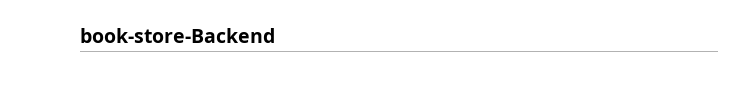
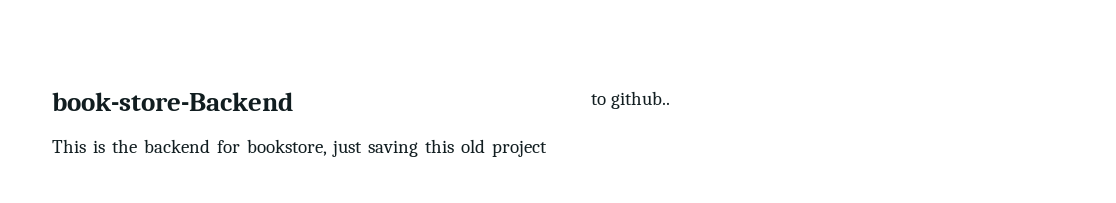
(275, 35) none -> [52,139,547,157] [591,91,671,109] // This is the backend for bookstore, just saving this old project to github..

